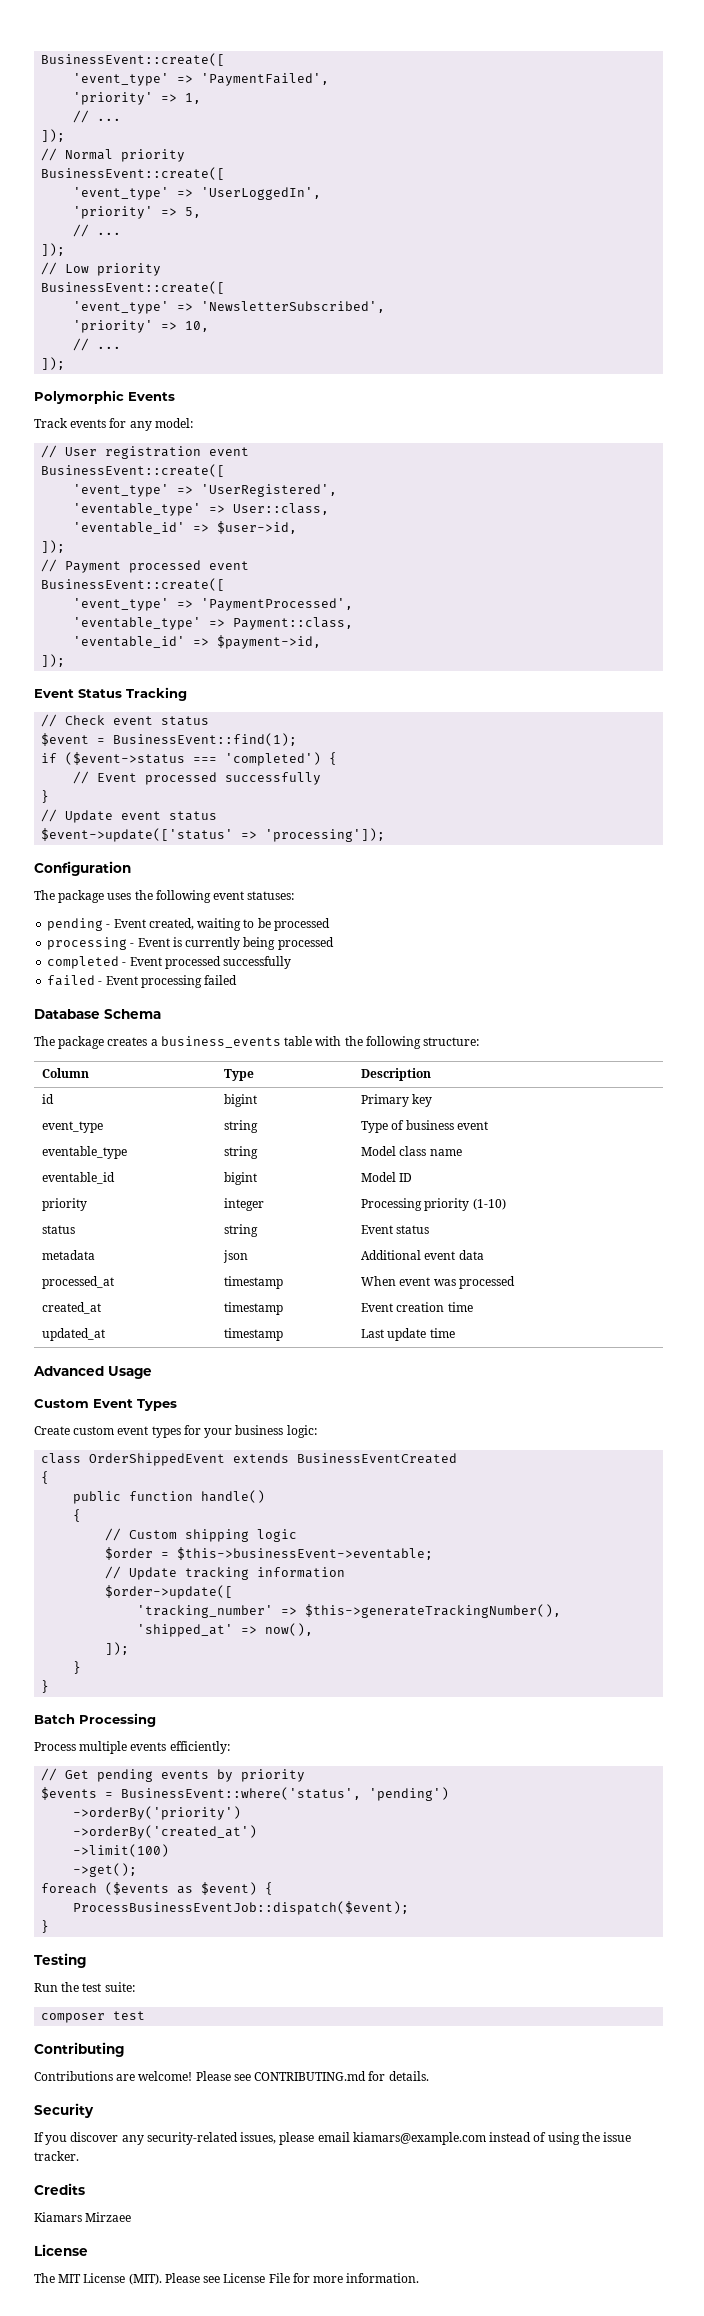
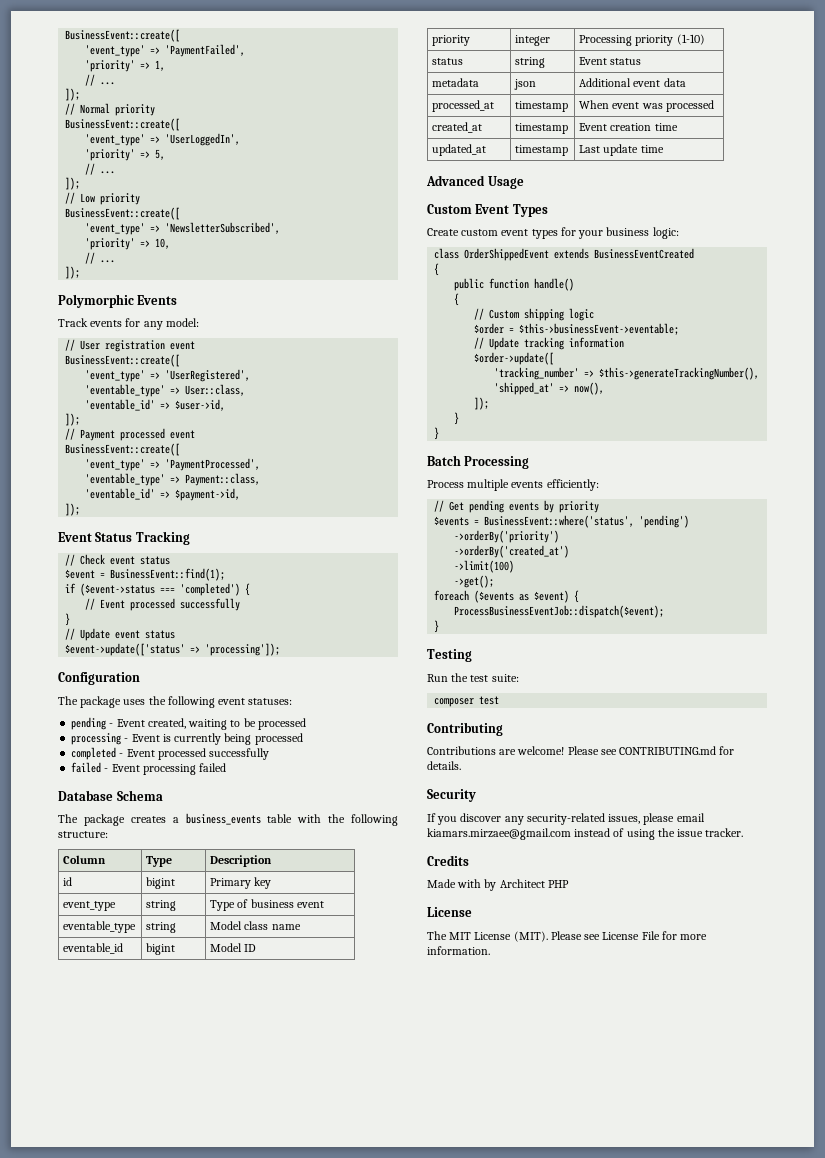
[352,2132,486,2145] kiamars@example.com -> [427,828,571,840] kiamars.mirzaee@gmail.com
[34,2212,132,2222] Kiamars Mirzaee -> [427,879,569,891] Made with by Architect PHP

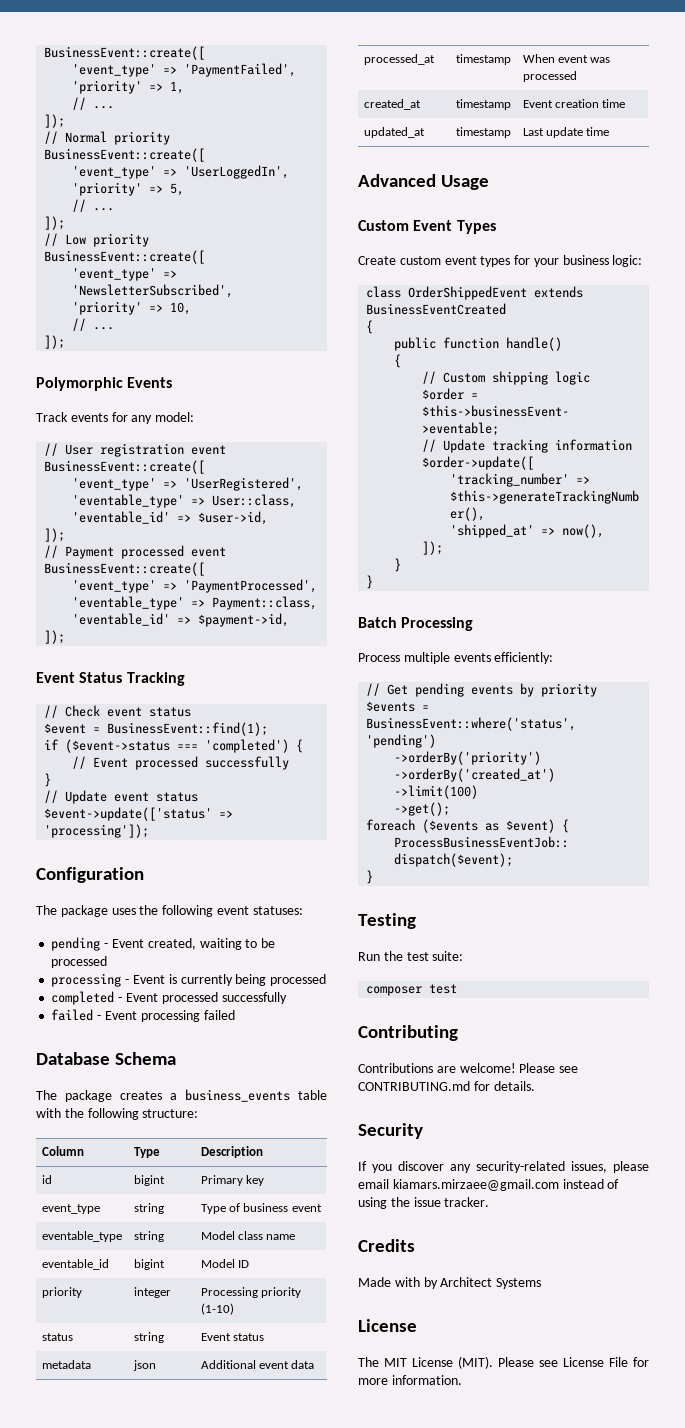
[547,880,569,888] PHP -> [496,1278,542,1289] Systems

